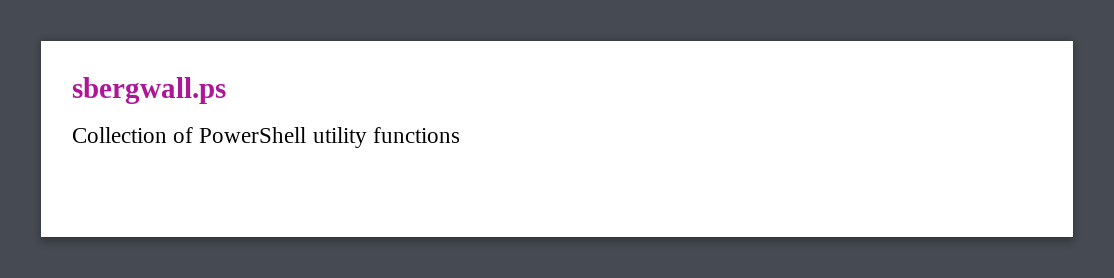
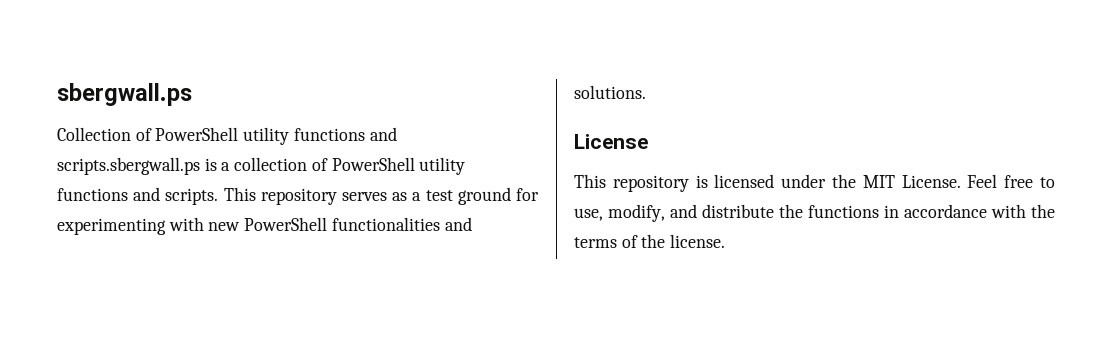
(460, 135) none -> [369,127,397,141] [57,157,466,175] [57,187,539,205] [57,217,472,235] [574,85,646,99] [574,134,648,149] [574,174,1055,192] [574,204,1055,222] [574,234,726,248] and scripts.sbergwall.ps is a collection of PowerShell utility functions and scripts. This repository serves as a test ground for experimenting with new PowerShell functionalities and solutions. // License // This repository is licensed under the MIT License. Feel free to use, modify, and distribute the functions in accordance with the terms of the license.

